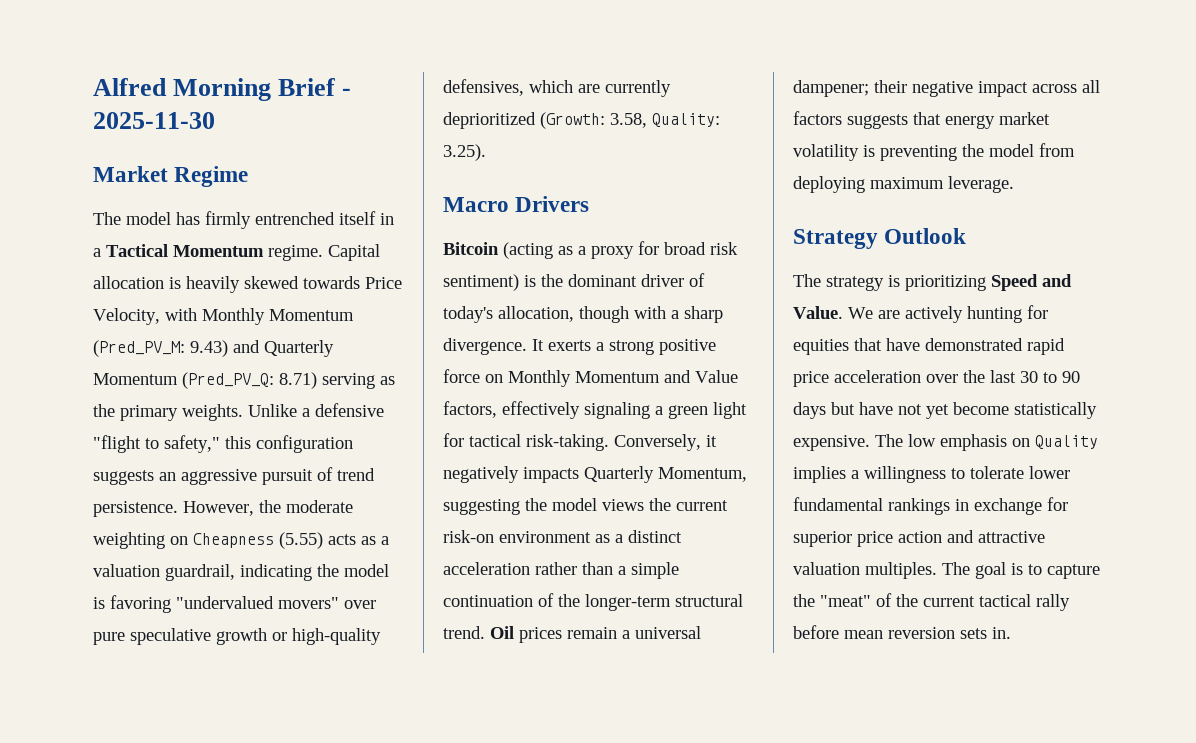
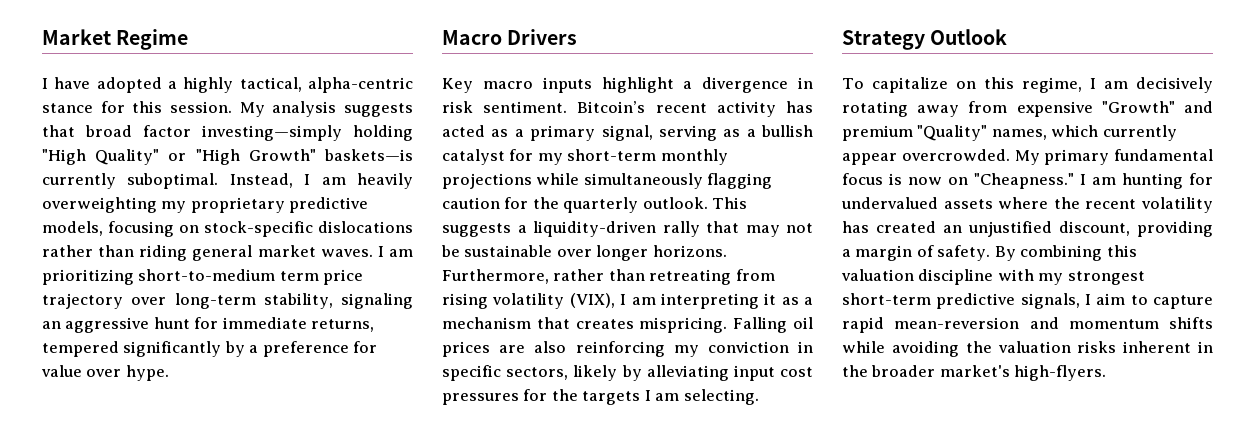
[93,78,352,101] [93,112,215,129] [93,166,249,187] [93,211,394,229] [93,244,380,261] [93,276,402,293] [93,308,354,325] [93,340,334,357] [93,372,395,389] [93,403,384,421] [93,435,353,453] [93,467,375,485] [93,500,353,517] [93,532,389,549] [93,564,389,581] [93,595,376,613] [93,628,381,645] [443,79,671,97] [443,112,720,129] [443,144,486,161] [443,196,590,212] [443,241,738,259] [443,273,705,291] [443,306,723,323] [443,338,716,355] [443,369,738,387] [443,401,747,419] [443,433,717,451] [443,466,747,483] [443,498,728,515] [443,530,682,543] [443,562,679,579] [443,593,743,611] [443,626,701,643] [793,80,1100,97] [793,111,1050,129] [793,143,1075,161] [793,176,1014,193] [793,228,967,249] [793,274,1072,291] [793,305,1048,323] [793,338,1065,355] [793,370,1080,387] [793,402,1097,419] [793,434,1098,451] [793,466,1070,483] [793,497,1068,515] [793,530,1045,547] [793,562,1100,579] [793,593,1070,611] [793,625,1011,639] Alfred Morning Brief - 2025-11-30 // Market Regime // The model has firmly entrenched itself in a Tactical Momentum regime. Capital allocation is heavily skewed towards Price Velocity, with Monthly Momentum (Pred_PV_M: 9.43) and Quarterly Momentum (Pred_PV_Q: 8.71) serving as the primary weights. Unlike a defensive "flight to safety," this configuration suggests an aggressive pursuit of trend persistence. However, the moderate weighting on Cheapness (5.55) acts as a valuation guardrail, indicating the model is favoring "undervalued movers" over pure speculative growth or high-quality defensives, which are currently deprioritized (Growth: 3.58, Quality: 3.25). // Macro Drivers // Bitcoin (acting as a proxy for broad risk sentiment) is the dominant driver of today's allocation, though with a sharp divergence. It exerts a strong positive force on Monthly Momentum and Value factors, effectively signaling a green light for tactical risk-taking. Conversely, it negatively impacts Quarterly Momentum, suggesting the model views the current risk-on environment as a distinct acceleration rather than a simple continuation of the longer-term structural trend. Oil prices remain a universal dampener; their negative impact across all factors suggests that energy market volatility is preventing the model from deploying maximum leverage. // Strategy Outlook // The strategy is prioritizing Speed and Value. We are actively hunting for equities that have demonstrated rapid price acceleration over the last 30 to 90 days but have not yet become statistically expensive. The low emphasis on Quality implies a willingness to tolerate lower fundamental rankings in exchange for superior price action and attractive valuation multiples. The goal is to capture the "meat" of the current tactical rally before mean reversion sets in. -> [42,29,189,50] [42,77,413,93] [42,101,413,117] [42,125,413,141] [42,149,414,165] [42,173,413,189] [42,197,369,213] [42,221,413,237] [42,245,414,261] [42,269,364,285] [42,293,413,309] [42,317,375,333] [42,341,378,357] [41,365,169,381] [442,29,578,45] [442,77,813,93] [442,101,813,117] [442,125,813,141] [442,149,728,165] [442,173,773,189] [442,197,748,213] [442,221,813,237] [441,245,727,261] [442,269,775,285] [442,293,813,309] [442,317,813,333] [442,341,813,357] [442,365,813,381] [442,389,759,405] [842,29,1008,50] [842,77,1213,93] [842,101,1213,117] [842,125,1177,141] [842,149,1213,165] [842,173,1213,189] [841,197,1213,213] [842,221,1213,237] [842,245,1137,261] [841,269,1145,285] [842,293,1213,309] [842,317,1213,333] [842,341,1213,357] [842,365,1107,381] Market Regime // I have adopted a highly tactical, alpha-centric stance for this session. My analysis suggests that broad factor investing—simply holding "High Quality" or "High Growth" baskets—is currently suboptimal. Instead, I am heavily overweighting my proprietary predictive models, focusing on stock-specific dislocations rather than riding general market waves. I am prioritizing short-to-medium term price trajectory over long-term stability, signaling an aggressive hunt for immediate returns, tempered significantly by a preference for value over hype. // Macro Drivers // Key macro inputs highlight a divergence in risk sentiment. Bitcoin’s recent activity has acted as a primary signal, serving as a bullish catalyst for my short-term monthly projections while simultaneously flagging caution for the quarterly outlook. This suggests a liquidity-driven rally that may not be sustainable over longer horizons. Furthermore, rather than retreating from rising volatility (VIX), I am interpreting it as a mechanism that creates mispricing. Falling oil prices are also reinforcing my conviction in specific sectors, likely by alleviating input cost pressures for the targets I am selecting. // Strategy Outlook // To capitalize on this regime, I am decisively rotating away from expensive "Growth" and premium "Quality" names, which currently appear overcrowded. My primary fundamental focus is now on "Cheapness." I am hunting for undervalued assets where the recent volatility has created an unjustified discount, providing a margin of safety. By combining this valuation discipline with my strongest short-term predictive signals, I aim to capture rapid mean-reversion and momentum shifts while avoiding the valuation risks inherent in the broader market's high-flyers.

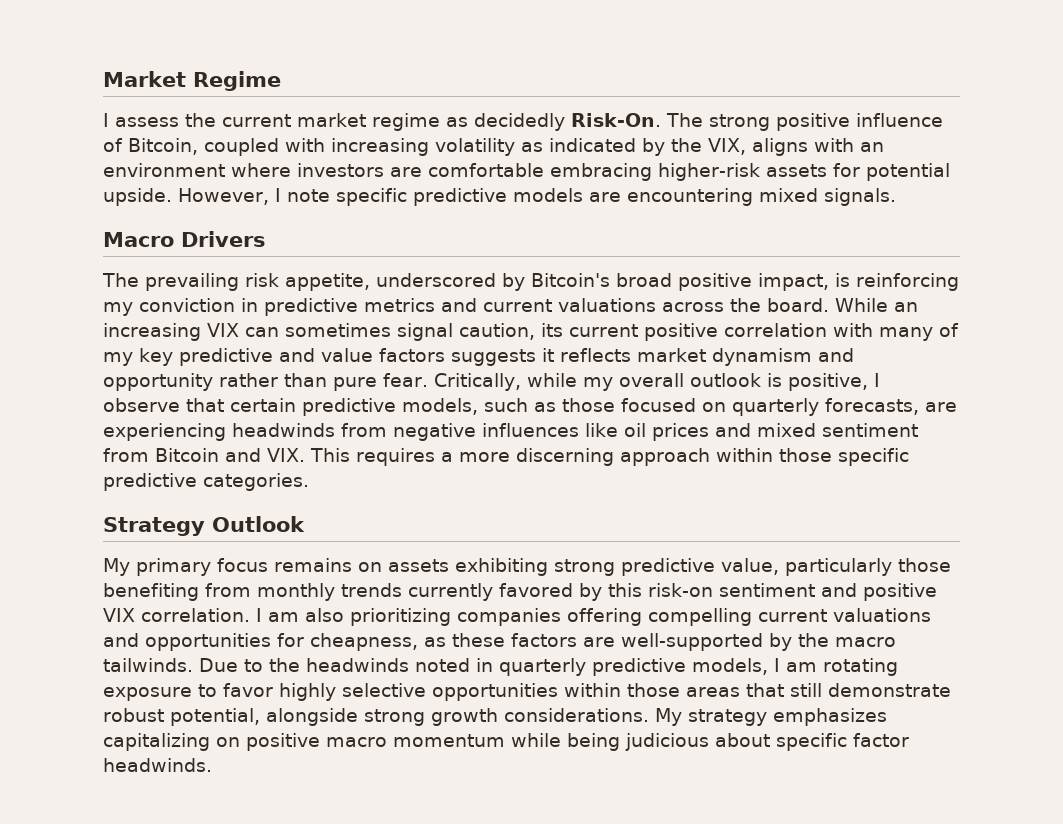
[54,77,413,93] [42,101,413,117] [42,125,413,141] [42,149,414,165] [42,173,413,189] [42,197,369,213] [42,221,413,237] [42,245,414,261] [42,269,364,285] [42,293,413,309] [42,317,375,333] [42,341,378,357] [41,365,169,381] [442,29,578,45] [442,77,813,93] [442,101,813,117] [442,125,813,141] [442,149,728,165] [442,173,773,189] [442,197,748,213] [442,221,813,237] [441,245,727,261] [442,269,775,285] [442,293,813,309] [442,317,813,333] [442,341,813,357] [442,365,813,381] [442,389,759,405] [842,29,1008,50] [842,77,1213,93] [842,101,1213,117] [842,125,1177,141] [842,149,1213,165] [842,173,1213,189] [841,197,1213,213] [842,221,1213,237] [842,245,1137,261] [841,269,1145,285] [842,293,1213,309] [842,317,1213,333] [842,341,1213,357] [842,365,1107,381] have adopted a highly tactical, alpha-centric stance for this session. My analysis suggests that broad factor investing—simply holding "High Quality" or "High Growth" baskets—is currently suboptimal. Instead, I am heavily overweighting my proprietary predictive models, focusing on stock-specific dislocations rather than riding general market waves. I am prioritizing short-to-medium term price trajectory over long-term stability, signaling an aggressive hunt for immediate returns, tempered significantly by a preference for value over hype. // Macro Drivers // Key macro inputs highlight a divergence in risk sentiment. Bitcoin’s recent activity has acted as a primary signal, serving as a bullish catalyst for my short-term monthly projections while simultaneously flagging caution for the quarterly outlook. This suggests a liquidity-driven rally that may not be sustainable over longer horizons. Furthermore, rather than retreating from rising volatility (VIX), I am interpreting it as a mechanism that creates mispricing. Falling oil prices are also reinforcing my conviction in specific sectors, likely by alleviating input cost pressures for the targets I am selecting. // Strategy Outlook // To capitalize on this regime, I am decisively rotating away from expensive "Growth" and premium "Quality" names, which currently appear overcrowded. My primary fundamental focus is now on "Cheapness." I am hunting for undervalued assets where the recent volatility has created an unjustified discount, providing a margin of safety. By combining this valuation discipline with my strongest short-term predictive signals, I aim to capture rapid mean-reversion and momentum shifts while avoiding the valuation risks inherent in the broader market's high-flyers. -> [115,113,943,131] [103,138,884,156] [103,163,950,181] [103,188,896,206] [103,231,266,247] [102,273,959,291] [103,298,918,316] [103,323,959,341] [103,348,854,366] [103,373,880,391] [103,398,957,416] [103,423,918,441] [103,448,909,466] [103,473,309,491] [103,516,305,536] [103,558,951,576] [103,583,937,601] [103,608,931,626] [103,633,896,651] [103,658,898,676] [103,683,951,701] [103,708,887,726] [103,733,909,751] [103,758,212,772] assess the current market regime as decidedly Risk-On. The strong positive influence of Bitcoin, coupled with increasing volatility as indicated by the VIX, aligns with an environment where investors are comfortable embracing higher-risk assets for potential upside. However, I note specific predictive models are encountering mixed signals. // Macro Drivers // The prevailing risk appetite, underscored by Bitcoin's broad positive impact, is reinforcing my conviction in predictive metrics and current valuations across the board. While an increasing VIX can sometimes signal caution, its current positive correlation with many of my key predictive and value factors suggests it reflects market dynamism and opportunity rather than pure fear. Critically, while my overall outlook is positive, I observe that certain predictive models, such as those focused on quarterly forecasts, are experiencing headwinds from negative influences like oil prices and mixed sentiment from Bitcoin and VIX. This requires a more discerning approach within those specific predictive categories. // Strategy Outlook // My primary focus remains on assets exhibiting strong predictive value, particularly those benefiting from monthly trends currently favored by this risk-on sentiment and positive VIX correlation. I am also prioritizing companies offering compelling current valuations and opportunities for cheapness, as these factors are well-supported by the macro tailwinds. Due to the headwinds noted in quarterly predictive models, I am rotating exposure to favor highly selective opportunities within those areas that still demonstrate robust potential, alongside strong growth considerations. My strategy emphasizes capitalizing on positive macro momentum while being judicious about specific factor headwinds.

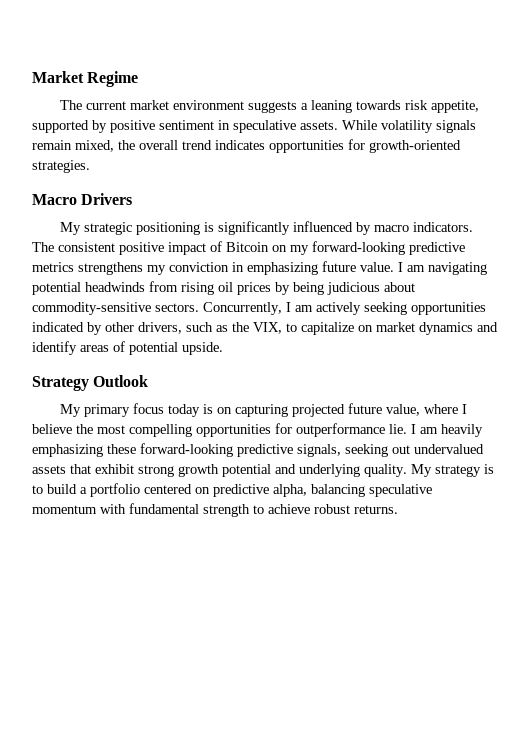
[103,113,943,131] [103,138,884,156] [103,163,950,181] [103,188,896,206] [103,231,266,247] [102,273,959,291] [103,298,918,316] [103,323,959,341] [103,348,854,366] [103,373,880,391] [103,398,957,416] [103,423,918,441] [103,448,909,466] [103,473,309,491] I assess the current market regime as decidedly Risk-On. The strong positive influence of Bitcoin, coupled with increasing volatility as indicated by the VIX, aligns with an environment where investors are comfortable embracing higher-risk assets for potential upside. However, I note specific predictive models are encountering mixed signals. // Macro Drivers // The prevailing risk appetite, underscored by Bitcoin's broad positive impact, is reinforcing my conviction in predictive metrics and current valuations across the board. While an increasing VIX can sometimes signal caution, its current positive correlation with many of my key predictive and value factors suggests it reflects market dynamism and opportunity rather than pure fear. Critically, while my overall outlook is positive, I observe that certain predictive models, such as those focused on quarterly forecasts, are experiencing headwinds from negative influences like oil prices and mixed sentiment from Bitcoin and VIX. This requires a more discerning approach within those specific predictive categories. -> [60,100,480,113] [32,120,476,133] [32,139,461,153] [32,160,90,173] [32,193,133,205] [60,221,474,235] [32,241,465,255] [32,261,487,275] [32,281,415,295] [32,302,486,315] [32,322,498,335] [32,341,223,355] The current market environment suggests a leaning towards risk appetite, supported by positive sentiment in speculative assets. While volatility signals remain mixed, the overall trend indicates opportunities for growth-oriented strategies. // Macro Drivers // My strategic positioning is significantly influenced by macro indicators. The consistent positive impact of Bitcoin on my forward-looking predictive metrics strengthens my conviction in emphasizing future value. I am navigating potential headwinds from rising oil prices by being judicious about commodity-sensitive sectors. Concurrently, I am actively seeking opportunities indicated by other drivers, such as the VIX, to capitalize on market dynamics and identify areas of potential upside.
[274,558,951,576] [103,583,937,601] [103,608,931,626] [103,633,896,651] [103,658,898,676] [103,683,951,701] [103,708,887,726] [103,733,909,751] [103,758,212,772] remains on assets exhibiting strong predictive value, particularly those benefiting from monthly trends currently favored by this risk-on sentiment and positive VIX correlation. I am also prioritizing companies offering compelling current valuations and opportunities for cheapness, as these factors are well-supported by the macro tailwinds. Due to the headwinds noted in quarterly predictive models, I am rotating exposure to favor highly selective opportunities within those areas that still demonstrate robust potential, alongside strong growth considerations. My strategy emphasizes capitalizing on positive macro momentum while being judicious about specific factor headwinds. -> [168,403,468,417] [32,423,483,437] [32,443,484,457] [32,464,494,477] [32,483,432,497] [32,503,398,517] today is on capturing projected future value, where I believe the most compelling opportunities for outperformance lie. I am heavily emphasizing these forward-looking predictive signals, seeking out undervalued assets that exhibit strong growth potential and underlying quality. My strategy is to build a portfolio centered on predictive alpha, balancing speculative momentum with fundamental strength to achieve robust returns.

